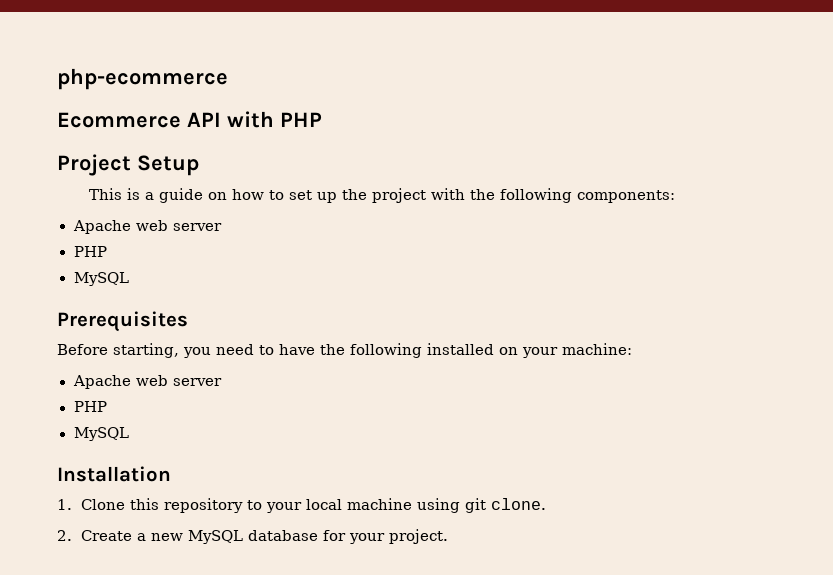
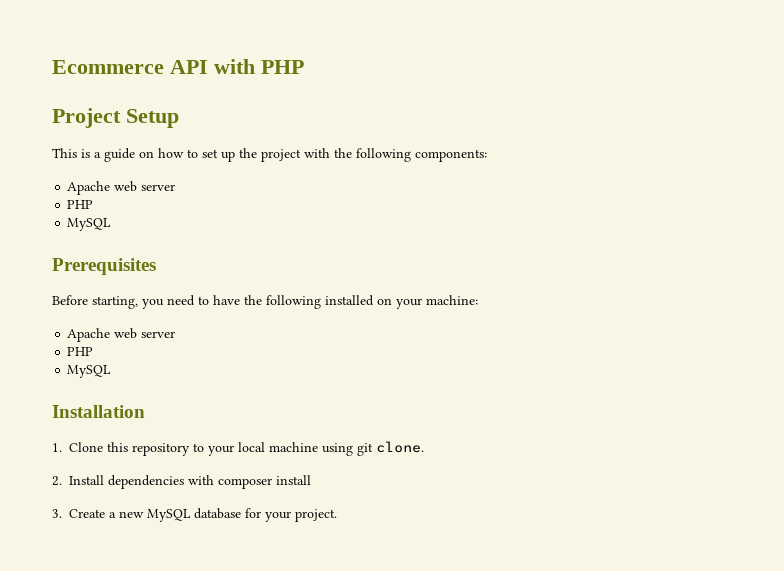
[57,68,228,90] php-ecommerce // -> (52, 67) none
(72, 535) none -> [69,475,311,489] [52,509,62,518] Install dependencies with composer install // 3.

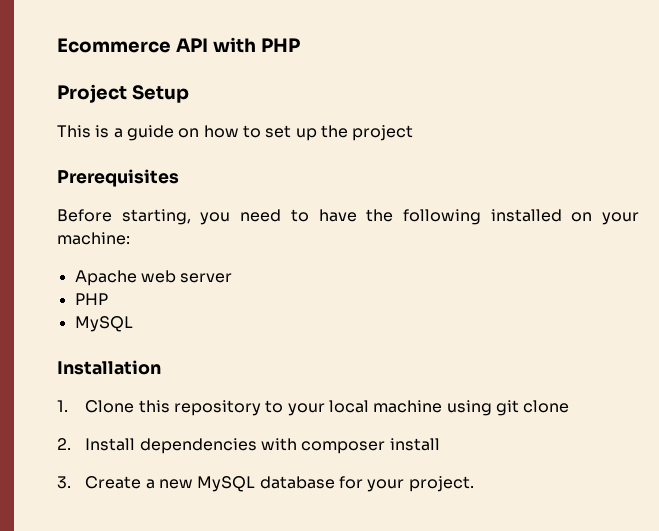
[304,148,487,162] [67,181,176,195] [67,200,94,209] [67,218,112,231] with the following components: // Apache web server // PHP // MySQL -> (414, 133) none
[376,441,424,453] clone. -> [523,400,570,413] clone

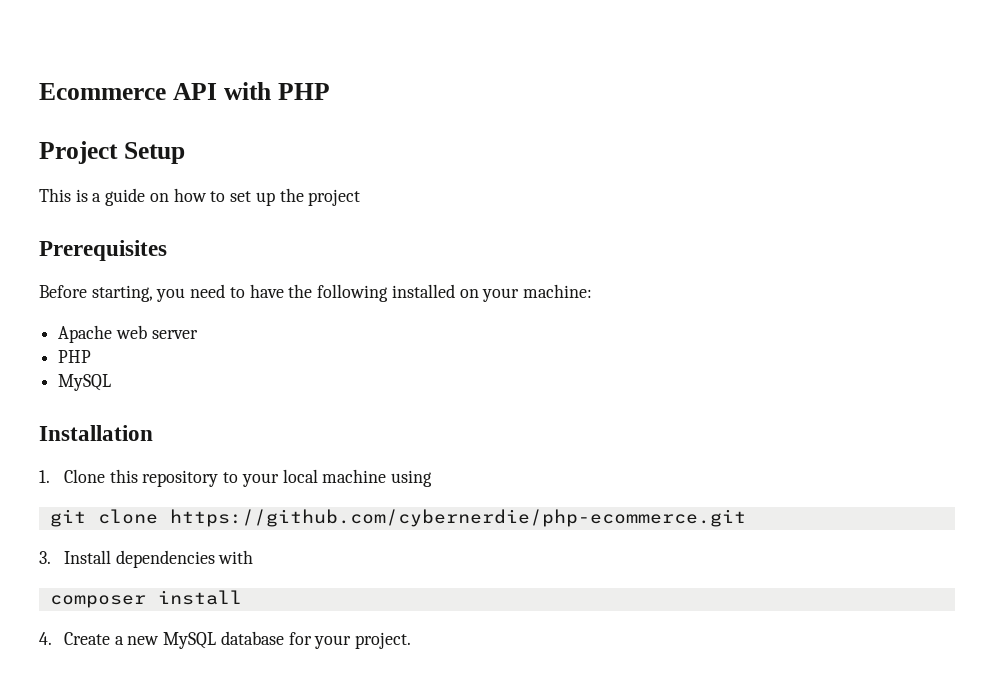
(492, 408) none -> (433, 478) //
[57,438,71,450] // 2. -> [169,509,746,527] [39,551,51,564] https://github.com/cybernerdie/php-ecommerce.git // 3.
(297, 444) none -> (254, 557) //
[57,476,71,489] 3. -> [39,632,52,645] 4.

